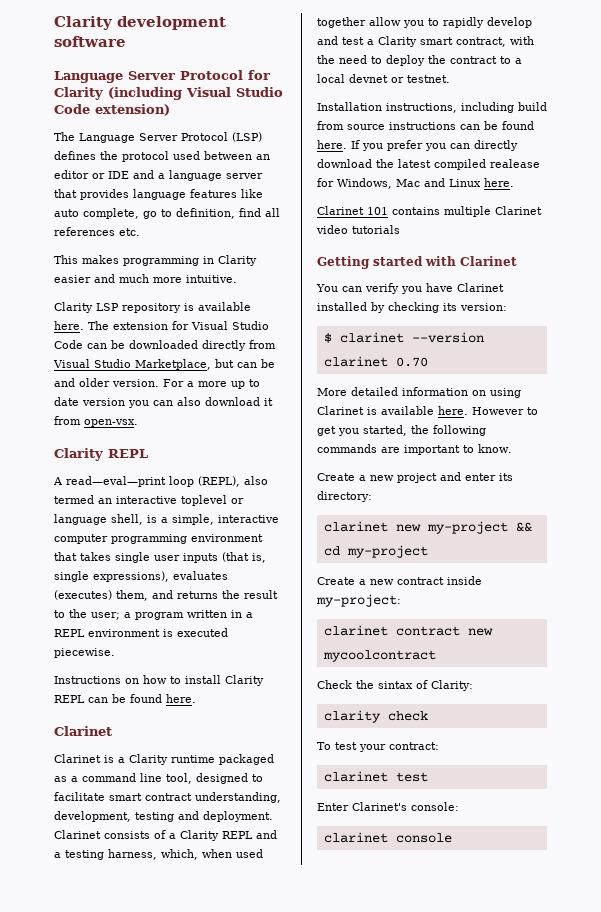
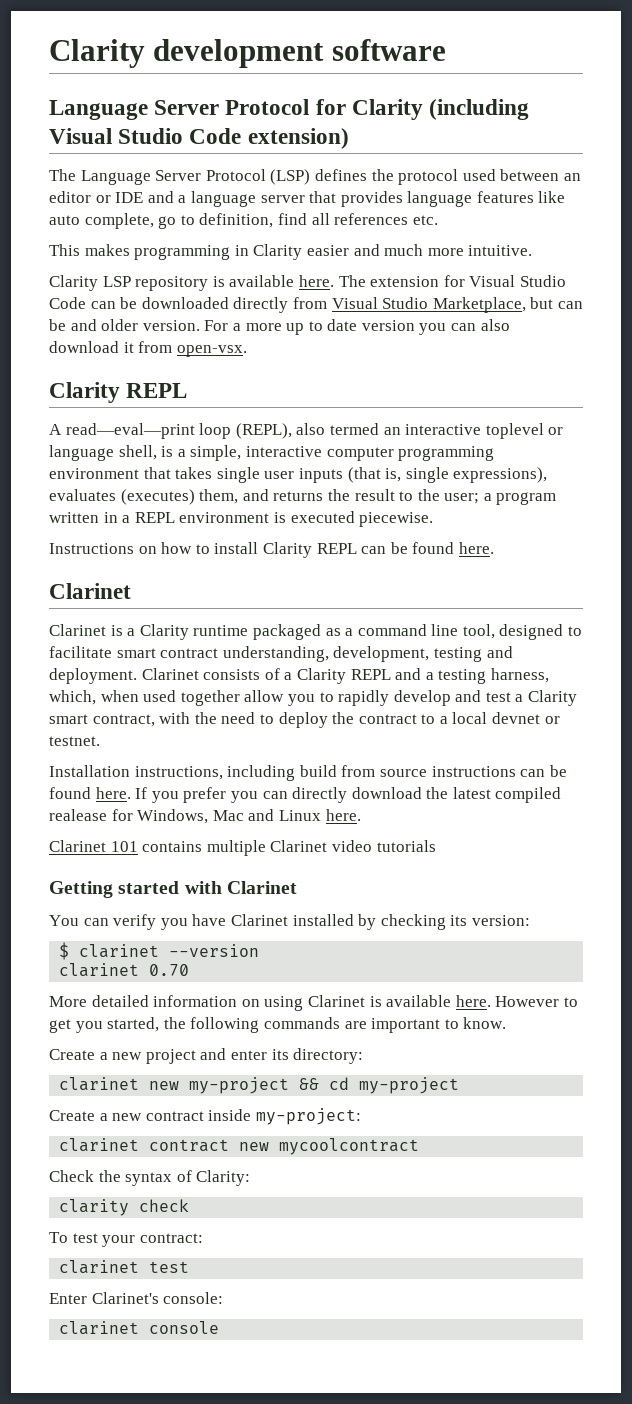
[378,681,413,689] sintax -> [125,1172,173,1186] syntax

